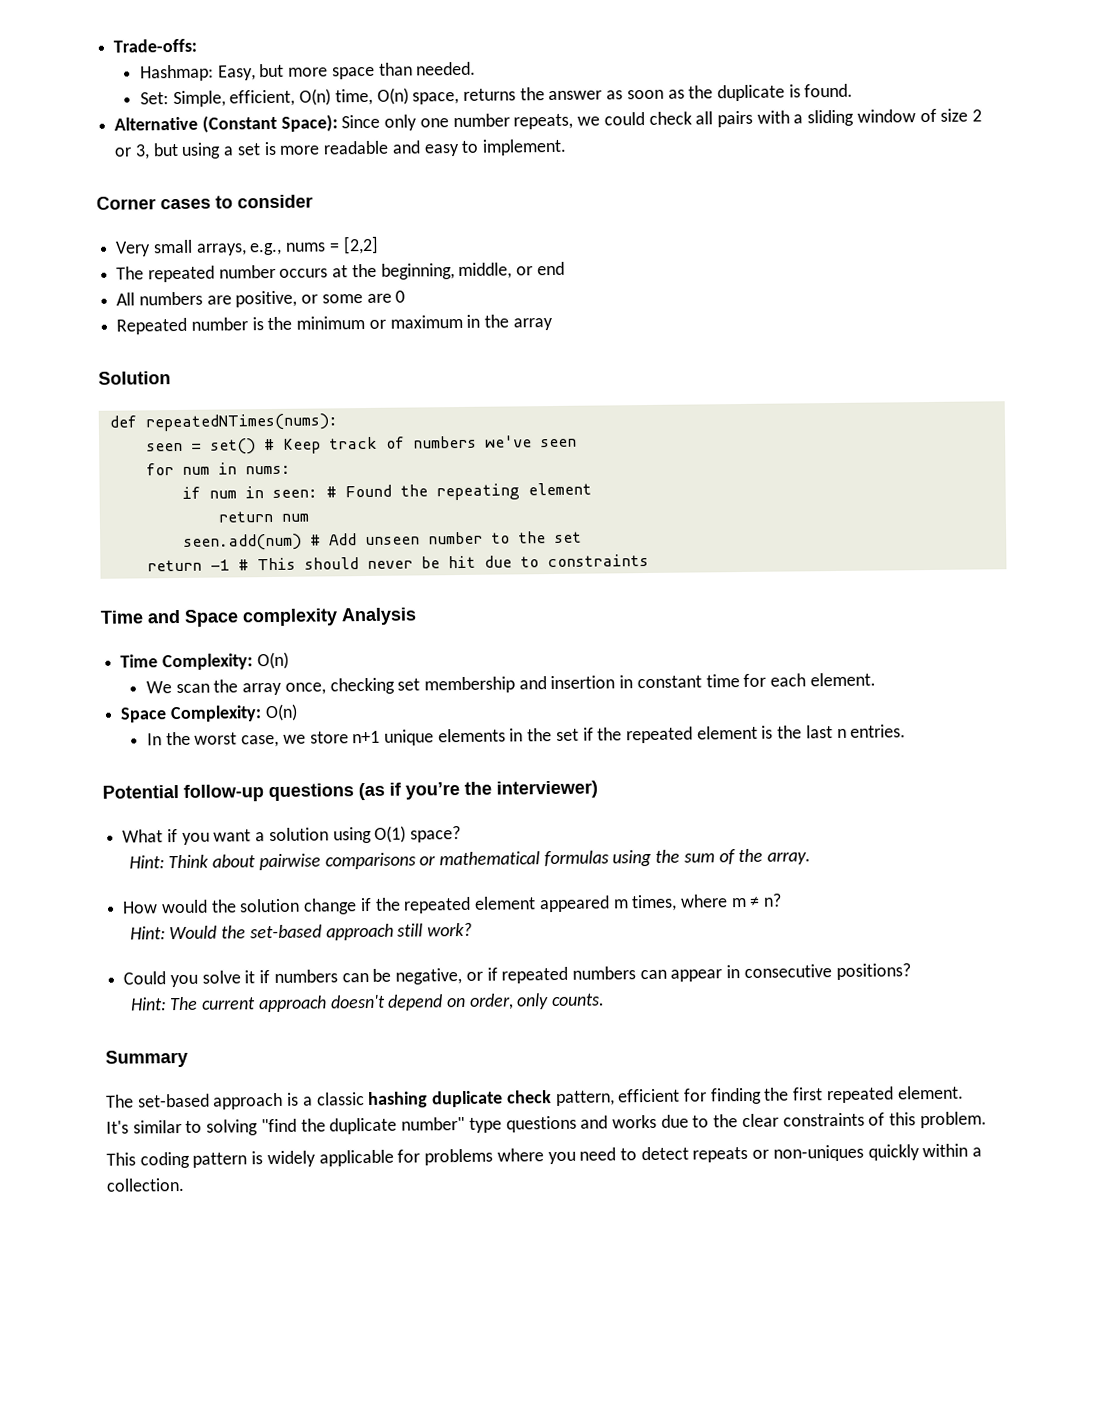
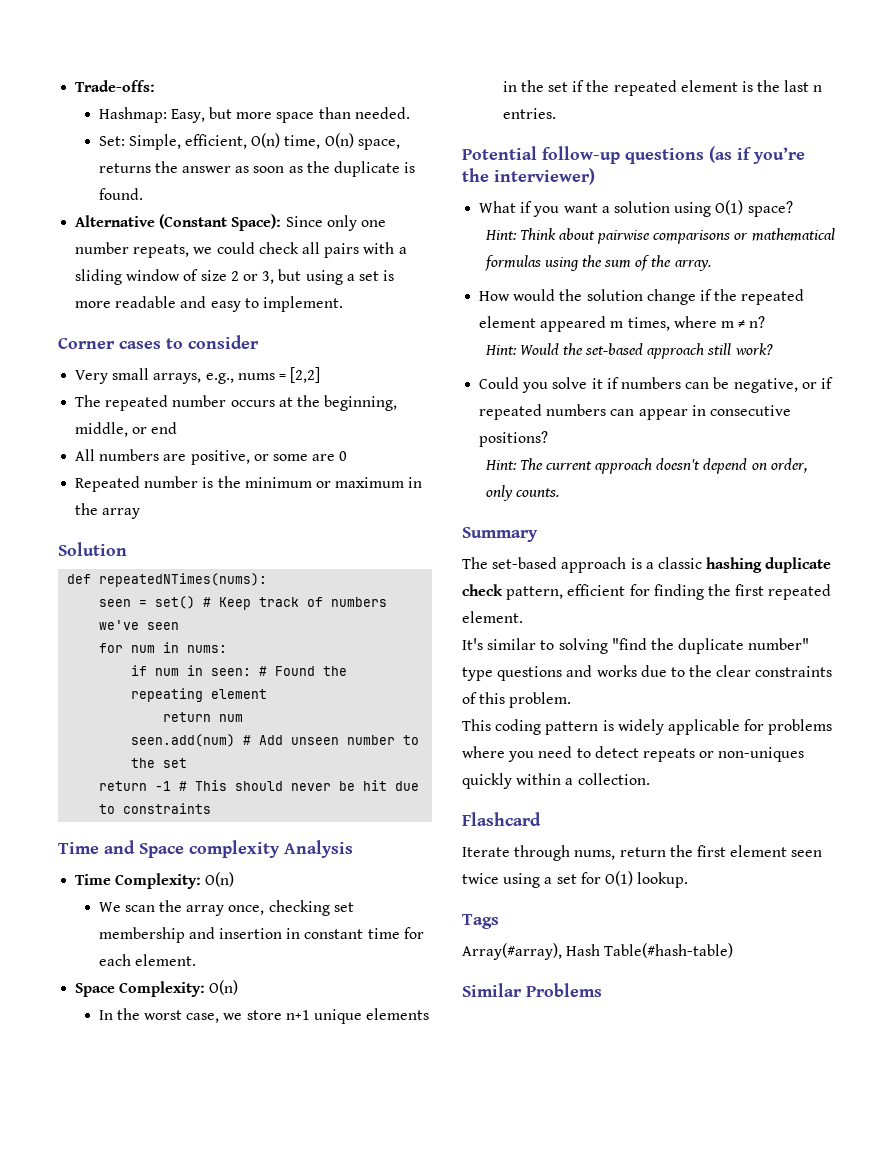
(185, 1184) none -> [462,812,541,826] [462,845,823,861] [462,871,689,888] [462,914,499,929] [462,943,734,960] [462,983,602,997] // Flashcard // Iterate through nums, return the first element seen twice using a set for O(1) lookup. // Tags // Array(#array), Hash Table(#hash-table) // Similar Problems

